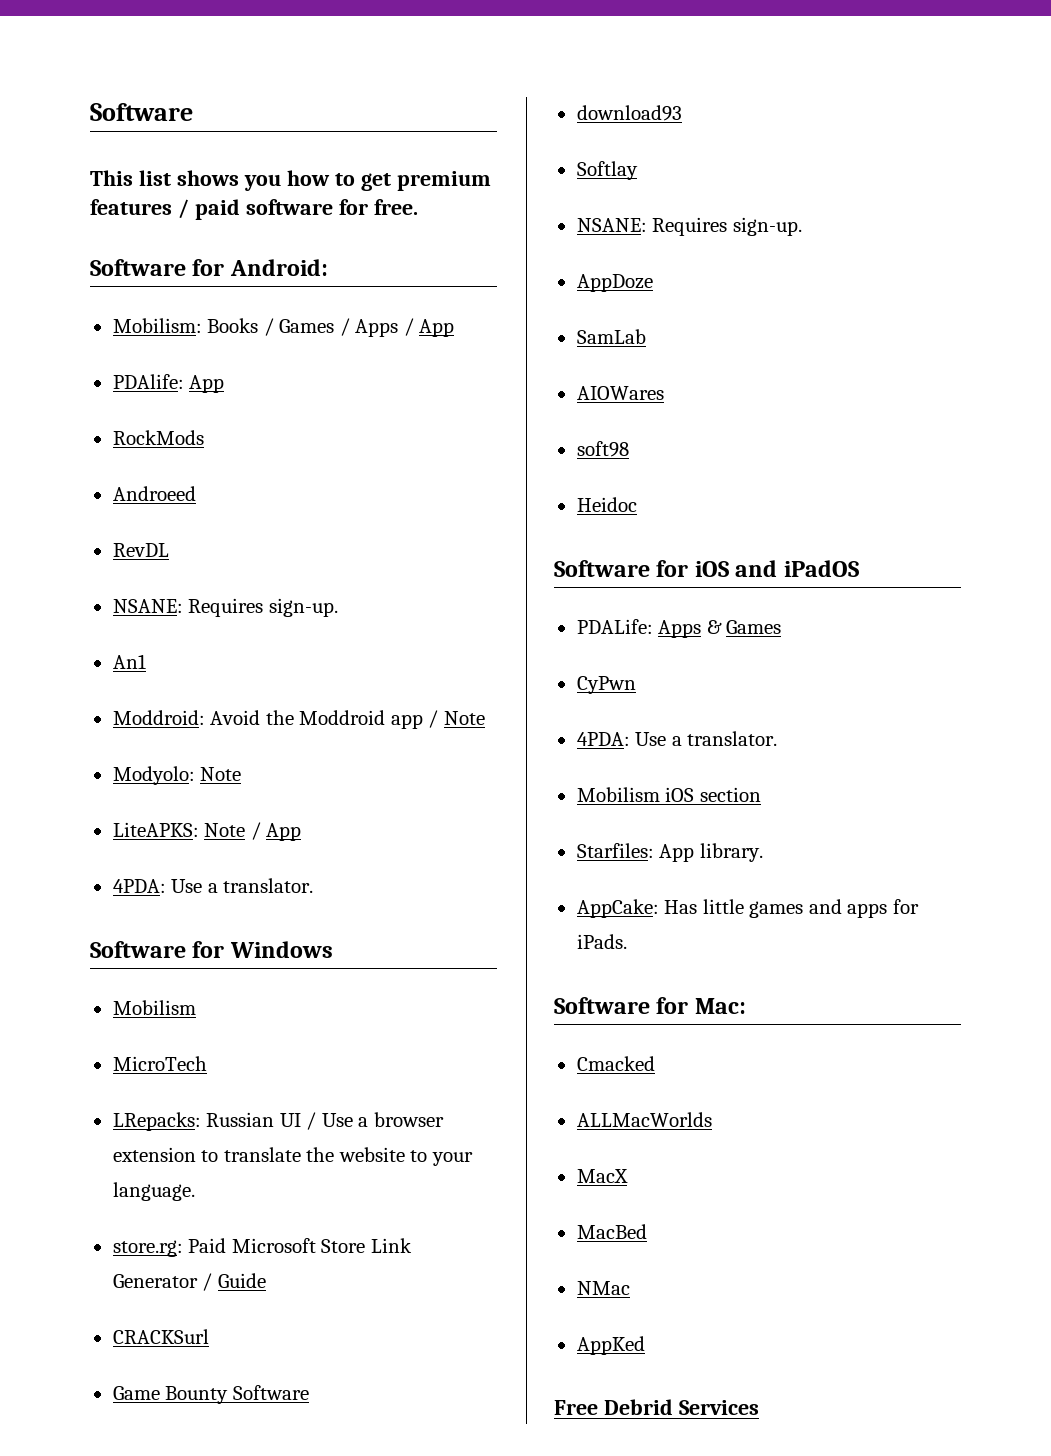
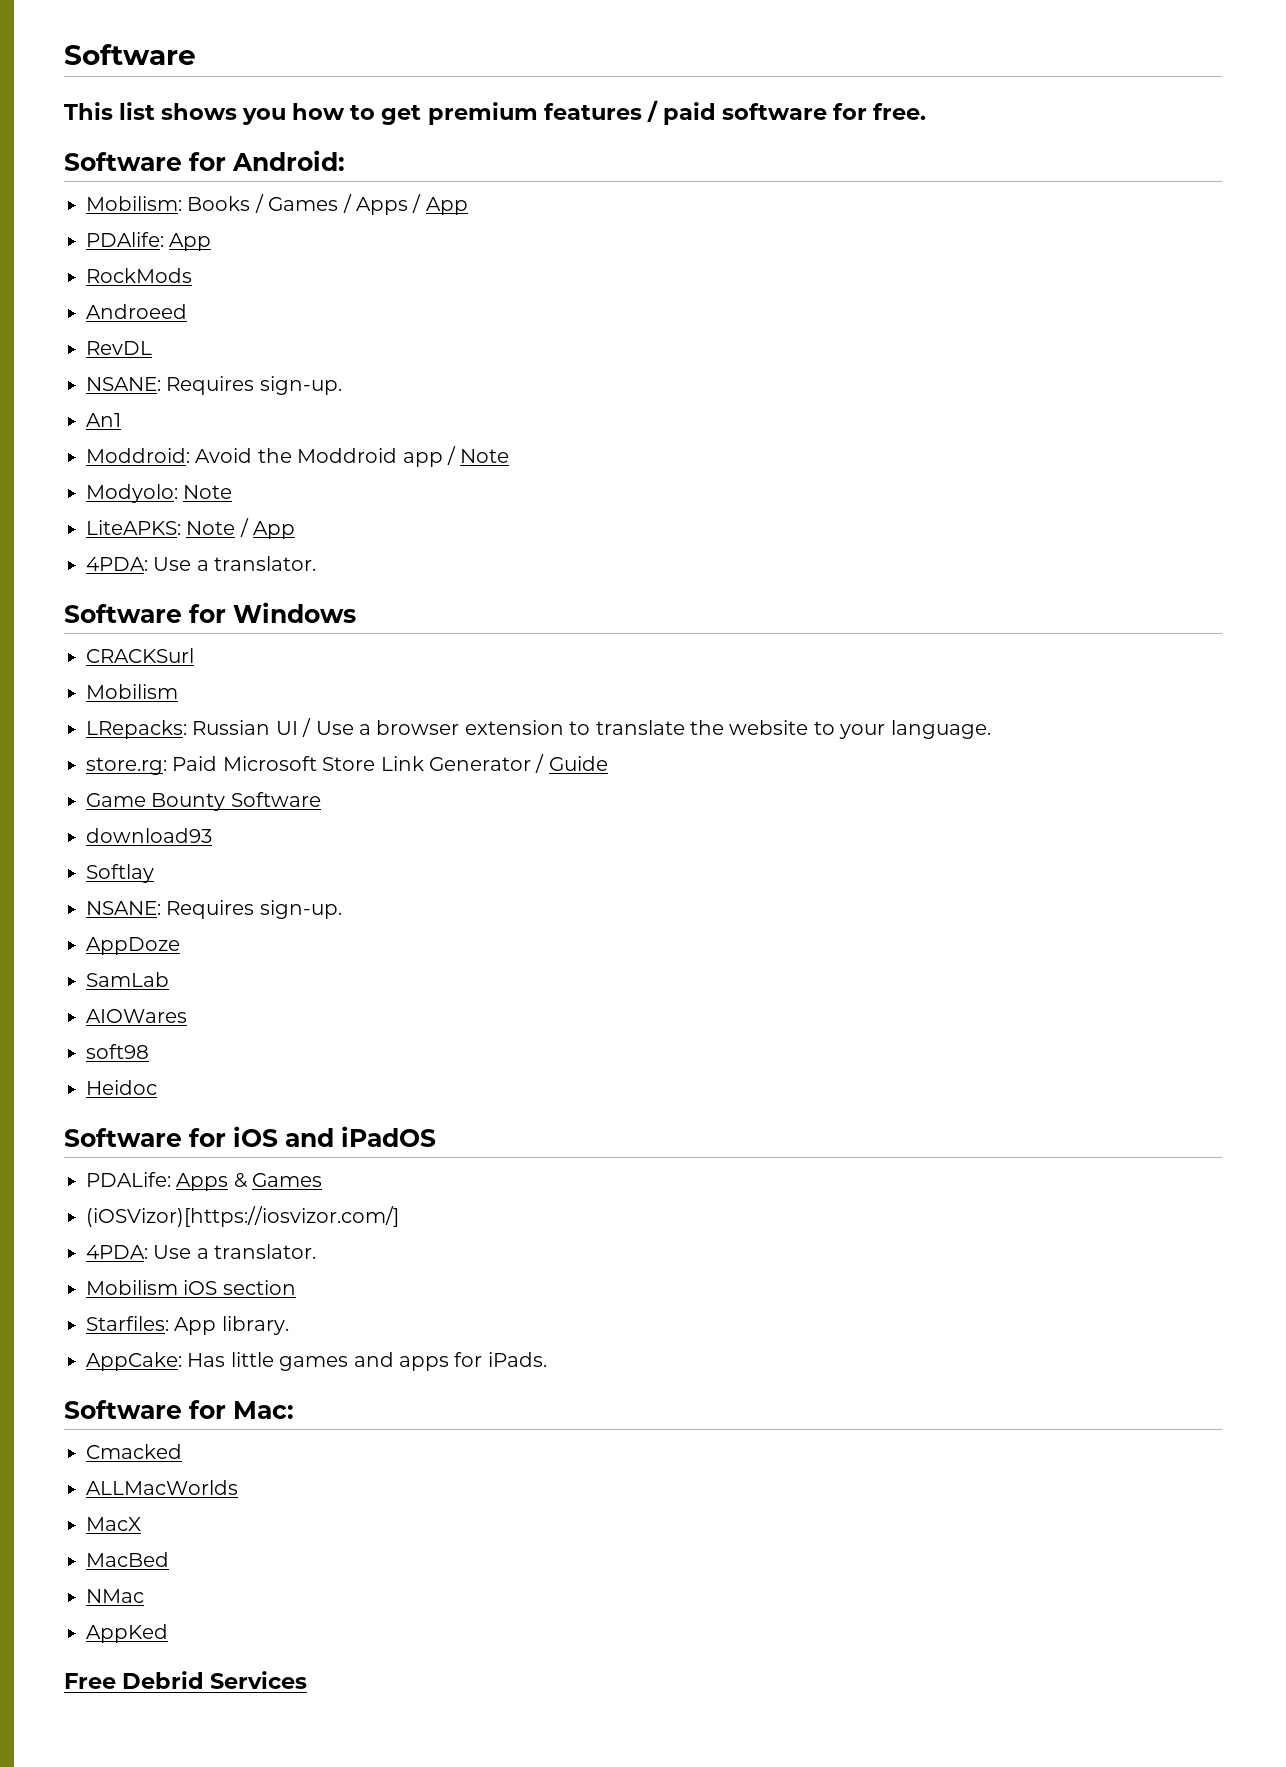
[112,1000,196,1015] [112,1056,207,1071] // Mobilism // MicroTech -> [86,648,194,663] [86,684,178,699] // CRACKSurl // Mobilism
[112,1329,209,1344] // CRACKSurl -> (608, 763) none
[576,676,636,694] CyPwn -> [86,1206,399,1227] (iOSVizor)[https://iosvizor.com/]

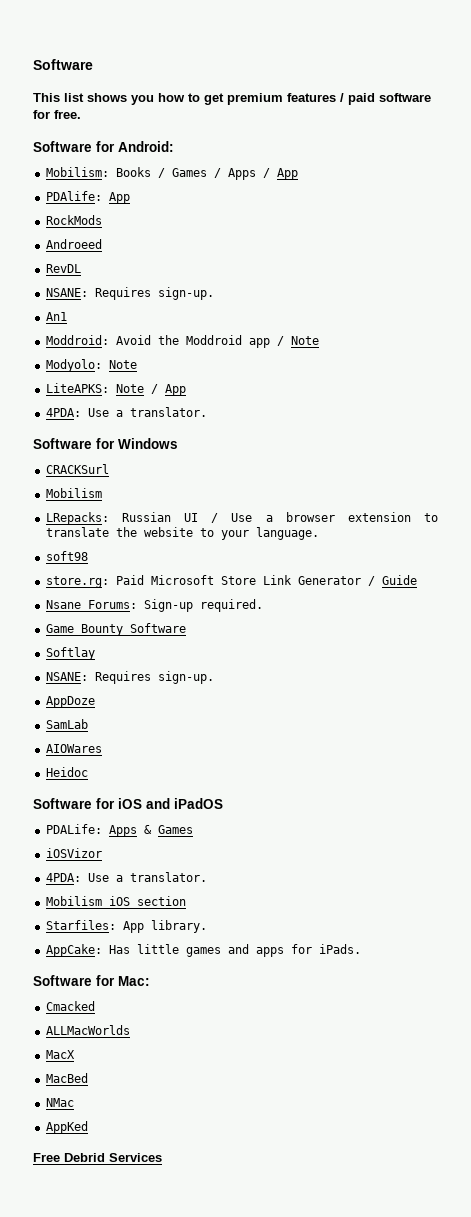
(991, 729) none -> [45,551,88,561] // soft98
(608, 763) none -> [45,599,263,612] // Nsane Forums: Sign-up required.
[86,828,212,843] // download93 -> (186, 628) none
[86,1044,149,1059] // soft98 -> (102, 748) none
[86,1206,399,1227] (iOSVizor)[https://iosvizor.com/] -> [45,848,102,858] iOSVizor

